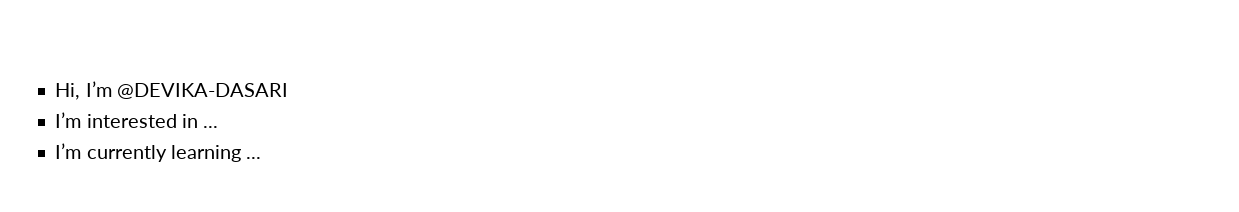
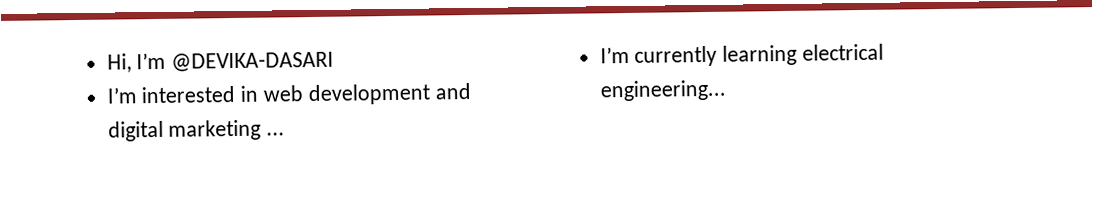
(198, 121) none -> [263,82,471,106] [107,119,262,142] web development and digital marketing
[246,157,262,159] ... -> [802,43,885,61] [599,79,726,102] electrical engineering...

